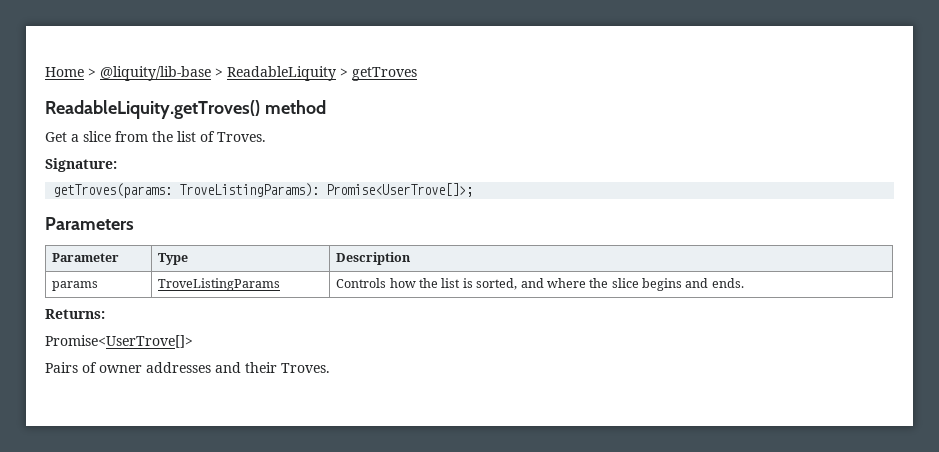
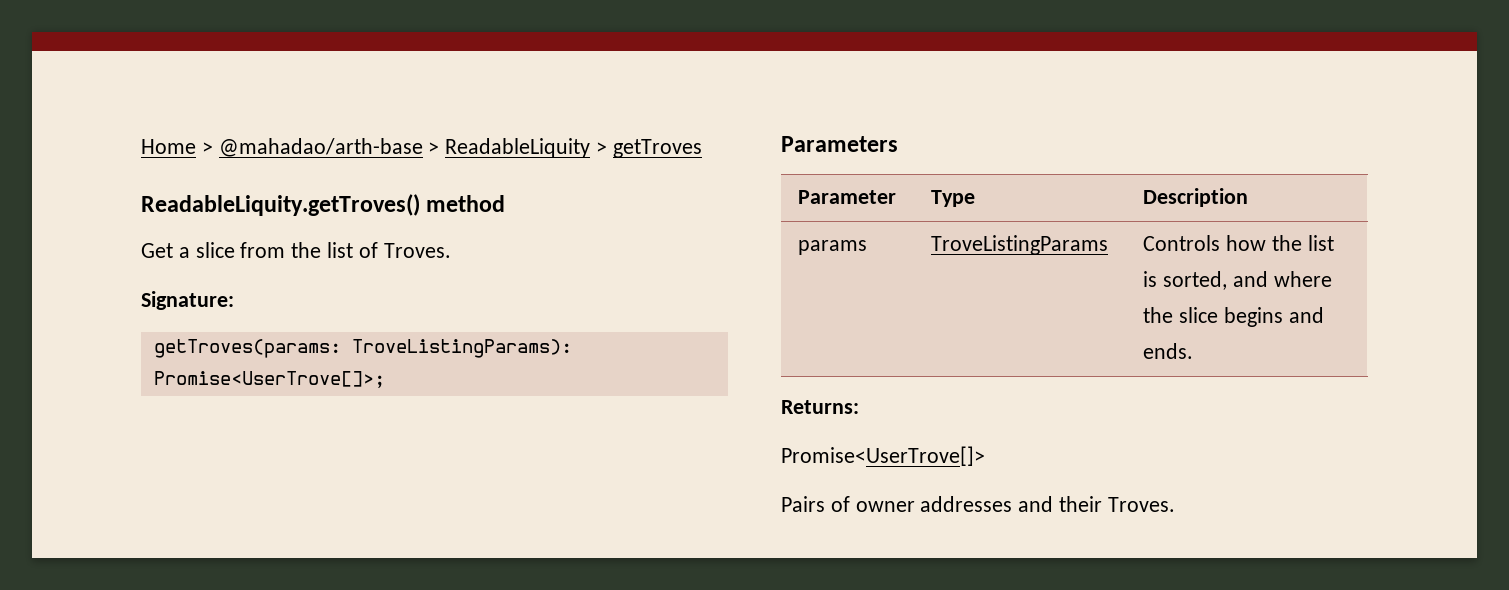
[100,66,211,81] @liquity/lib-base -> [218,138,423,157] @mahadao/arth-base

